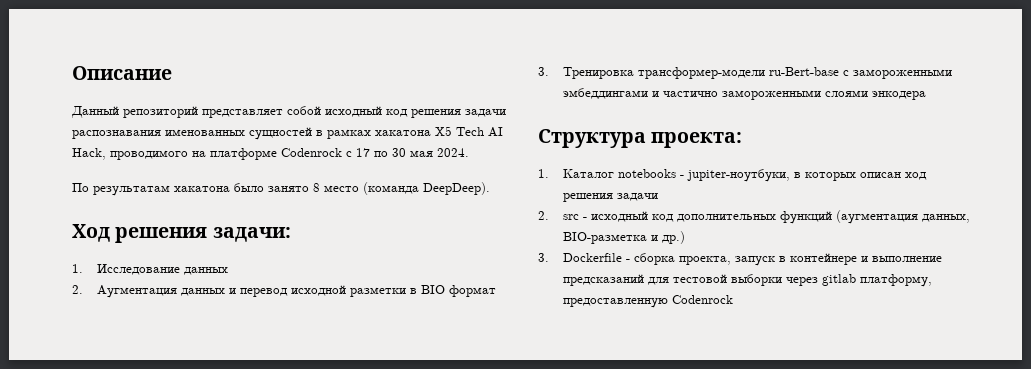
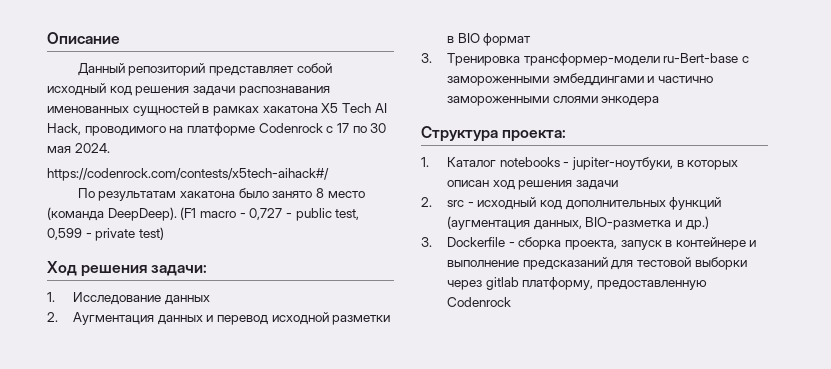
(469, 152) none -> [47,168,329,181] // https://codenrock.com/contests/x5tech-aihack#/
(490, 188) none -> [180,207,360,221] [47,227,164,241] (F1 macro - 0,727 - public test, 0,599 - private test)

